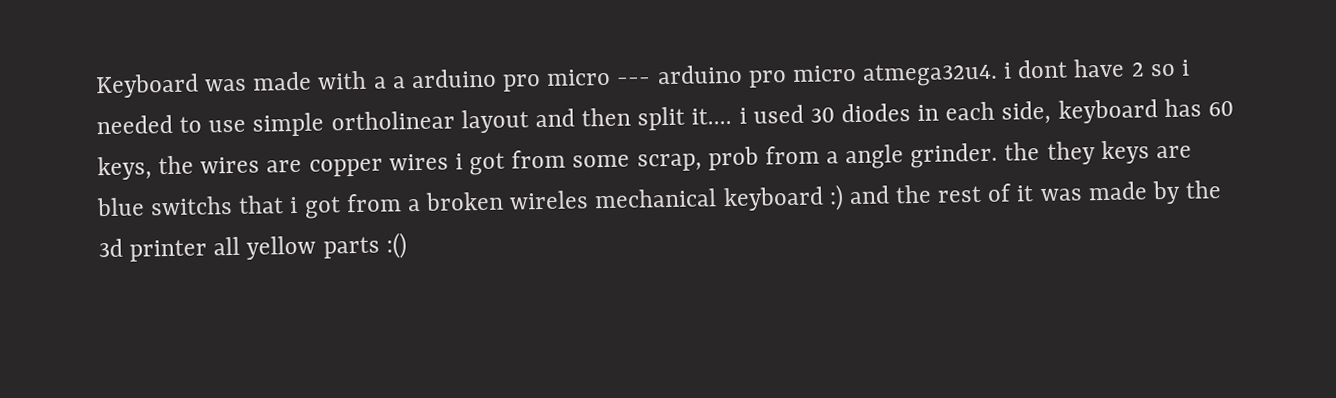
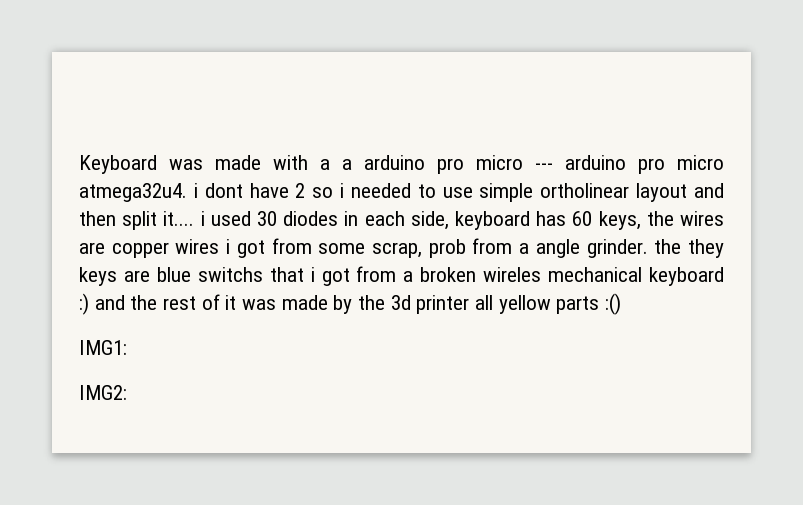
(407, 245) none -> [79,340,127,355] [79,385,127,400] // IMG1: // IMG2:

